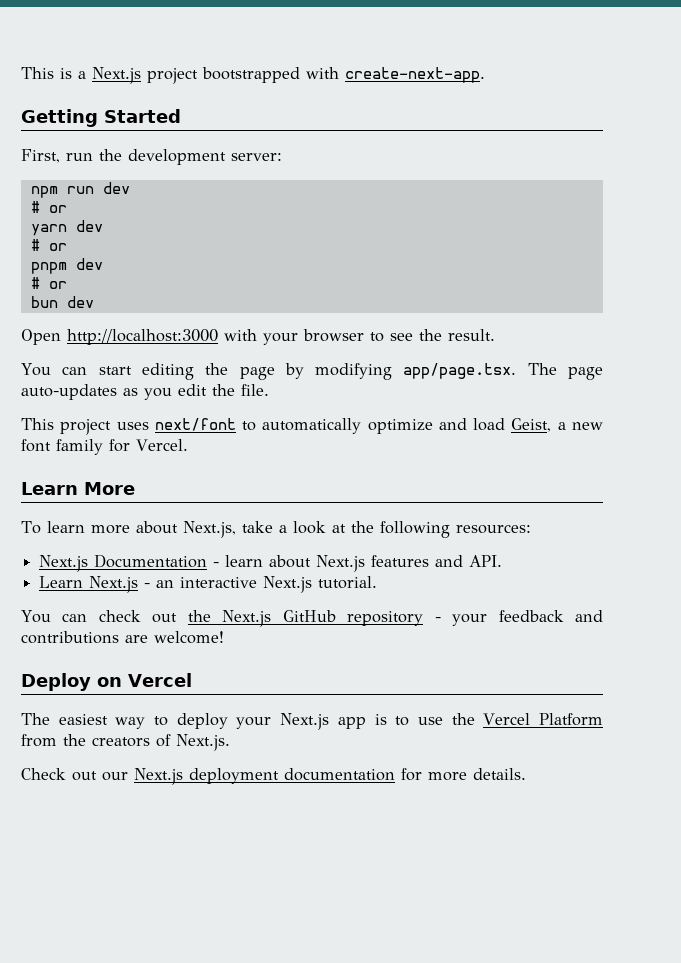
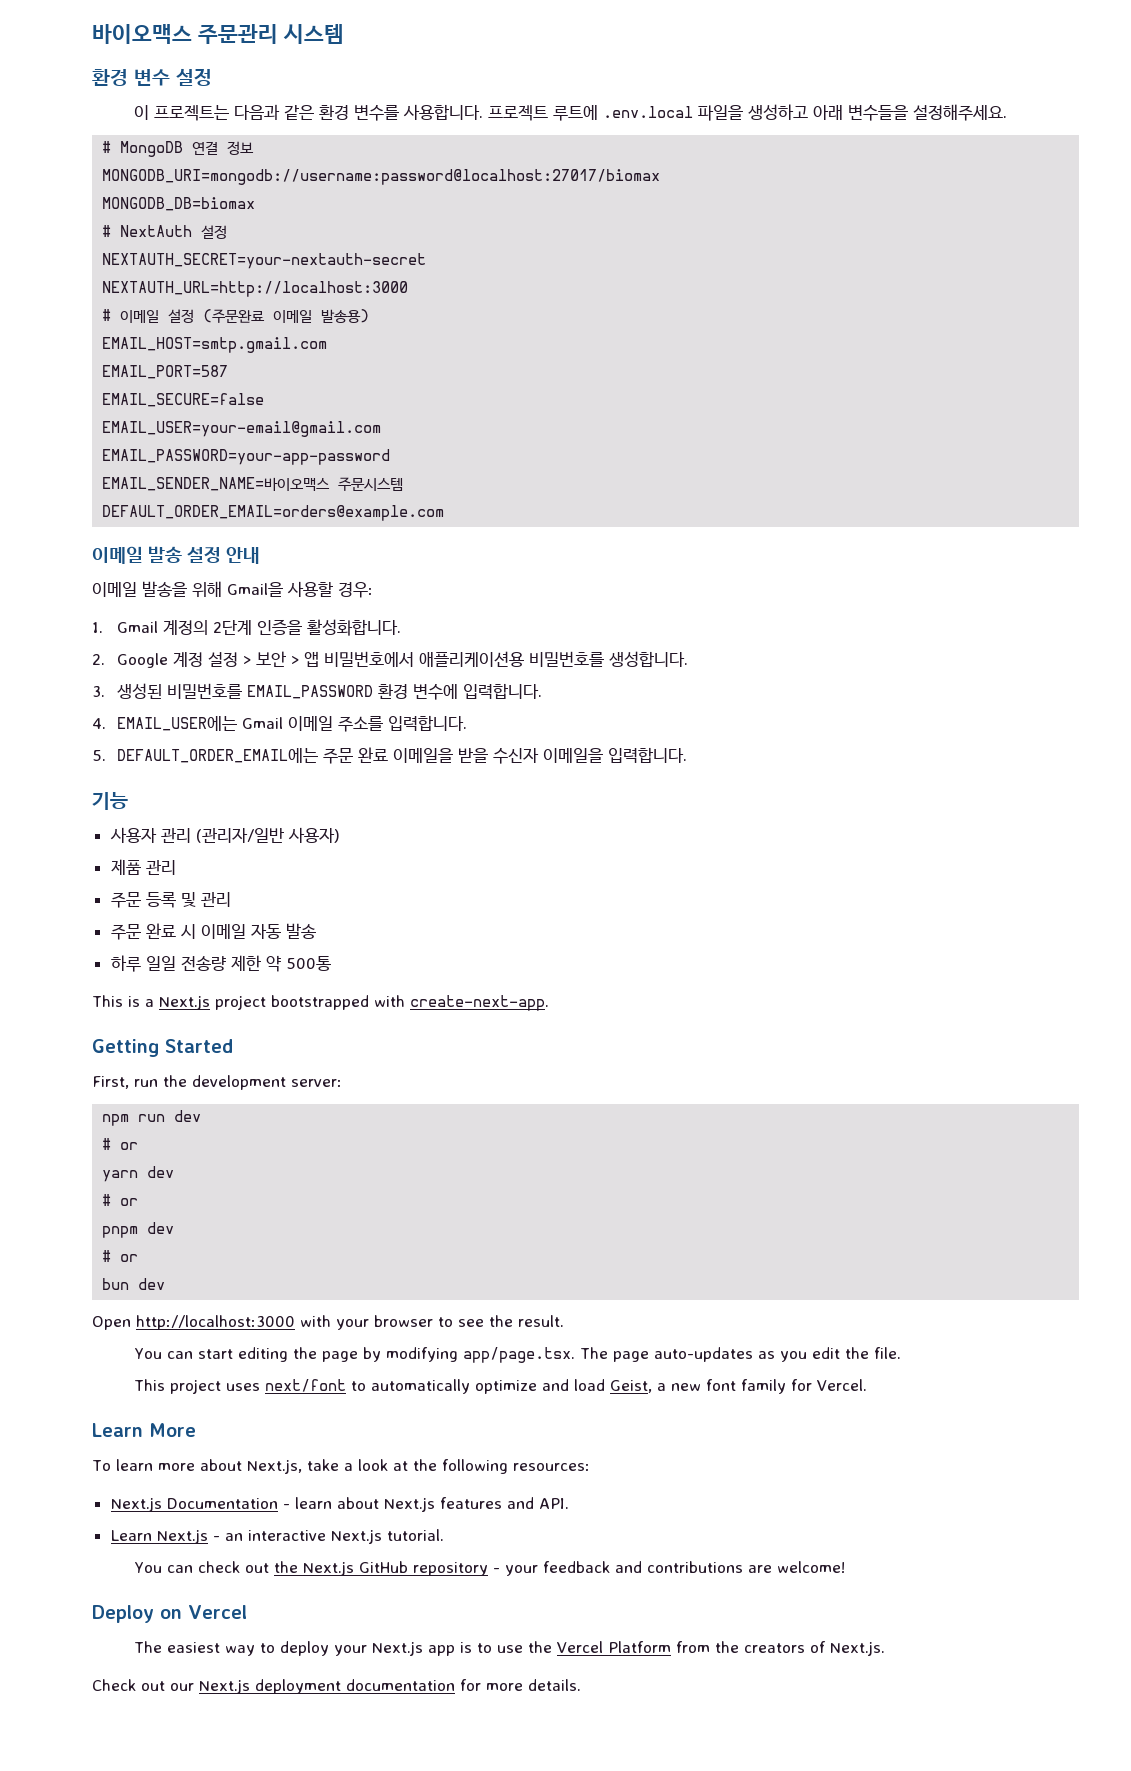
(21, 73) none -> [92,24,344,44] [92,68,212,86] [134,104,1008,121] [102,141,255,157] [102,169,661,185] [102,197,256,211] [102,225,228,239] [102,253,427,269] [102,281,409,297] [102,309,370,323] [102,337,328,353] [102,365,229,379] [102,393,265,407] [102,421,382,437] [102,449,391,465] [102,477,404,491] [102,505,445,521] [92,546,260,564] [92,581,373,598] [92,619,402,636] [92,651,689,668] [92,683,543,700] [92,715,468,732] [92,747,688,764] [92,792,128,810] [109,827,340,843] [110,859,176,875] [110,892,231,908] [110,923,316,940] [110,955,331,972] 바이오맥스 주문관리 시스템 // 환경 변수 설정 // 이 프로젝트는 다음과 같은 환경 변수를 사용합니다. 프로젝트 루트에 .env.local 파일을 생성하고 아래 변수들을 설정해주세요. // # MongoDB 연결 정보 // MONGODB_URI=mongodb://username:password@localhost:27017/biomax // MONGODB_DB=biomax // # NextAuth 설정 // NEXTAUTH_SECRET=your-nextauth-secret // NEXTAUTH_URL=http://localhost:3000 // # 이메일 설정 (주문완료 이메일 발송용) // EMAIL_HOST=smtp.gmail.com // EMAIL_PORT=587 // EMAIL_SECURE=false // EMAIL_USER=your-email@gmail.com // EMAIL_PASSWORD=your-app-password // EMAIL_SENDER_NAME=바이오맥스 주문시스템 // DEFAULT_ORDER_EMAIL=orders@example.com // 이메일 발송 설정 안내 // 이메일 발송을 위해 Gmail을 사용할 경우: // 1. Gmail 계정의 2단계 인증을 활성화합니다. // 2. Google 계정 설정 > 보안 > 앱 비밀번호에서 애플리케이션용 비밀번호를 생성합니다. // 3. 생성된 비밀번호를 EMAIL_PASSWORD 환경 변수에 입력합니다. // 4. EMAIL_USER에는 Gmail 이메일 주소를 입력합니다. // 5. DEFAULT_ORDER_EMAIL에는 주문 완료 이메일을 받을 수신자 이메일을 입력합니다. // 기능 // 사용자 관리 (관리자/일반 사용자) // 제품 관리 // 주문 등록 및 관리 // 주문 완료 시 이메일 자동 발송 // 하루 일일 전송량 제한 약 500통 //

